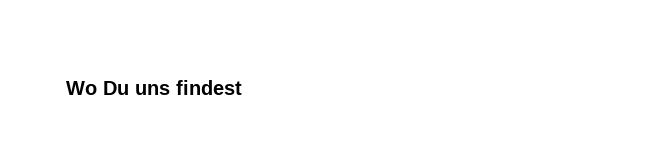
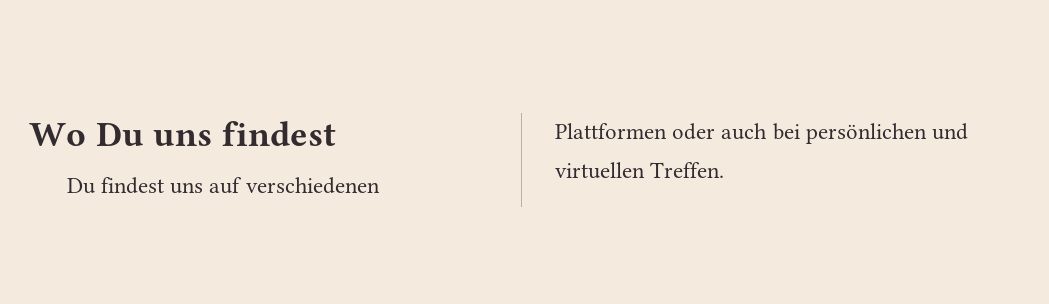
(242, 87) none -> [66,177,380,194] [555,123,969,144] [555,162,725,179] // Du findest uns auf verschiedenen Plattformen oder auch bei persönlichen und virtuellen Treffen.

